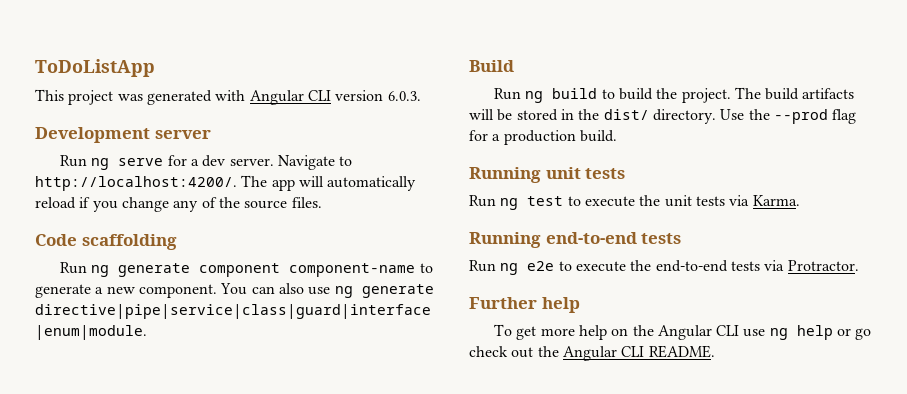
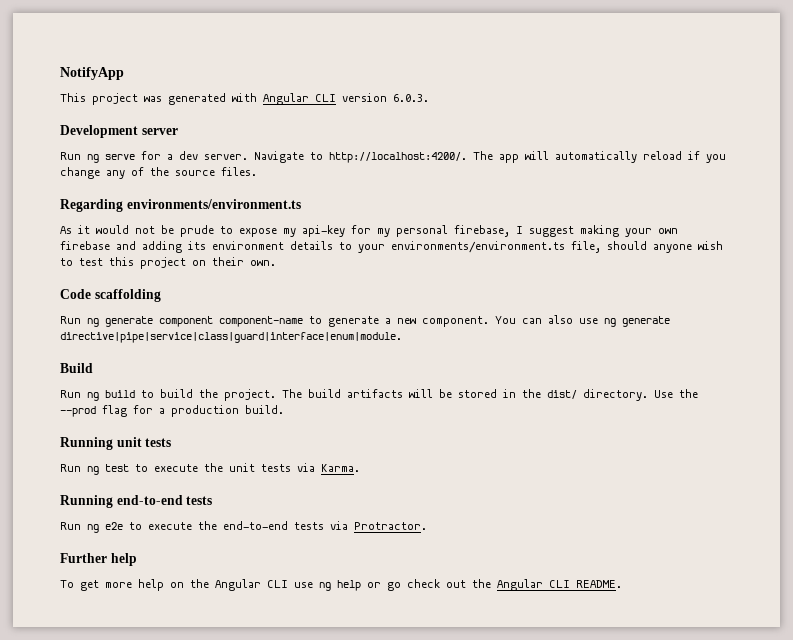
[35,59,155,77] ToDoListApp -> [60,67,124,80] NotifyApp
(322, 202) none -> [60,199,301,212] [60,225,678,237] [60,241,723,253] [60,257,276,269] // Regarding environments/environment.ts // As it would not be prude to expose my api-key for my personal firebase, I suggest making your own firebase and adding its environment details to your environments/environment.ts file, should anyone wish to test this project on their own.

